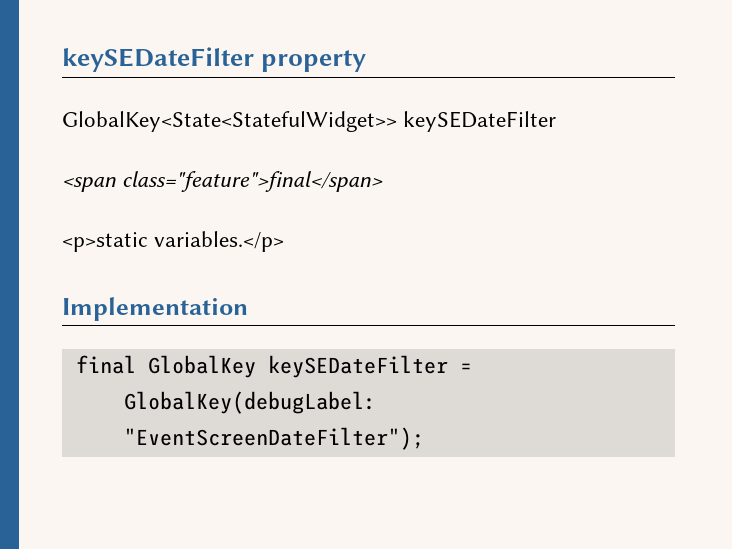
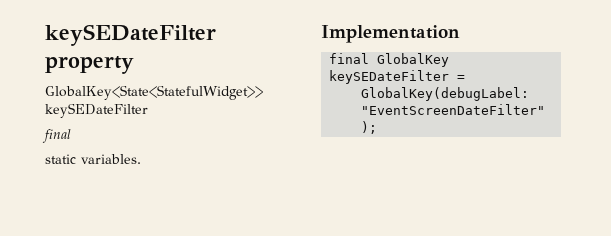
[62,171,384,192] [62,231,285,252] <span class="feature">final</span> // <p>static variables.</p> -> [42,129,71,143] [45,154,141,164] final // static variables.

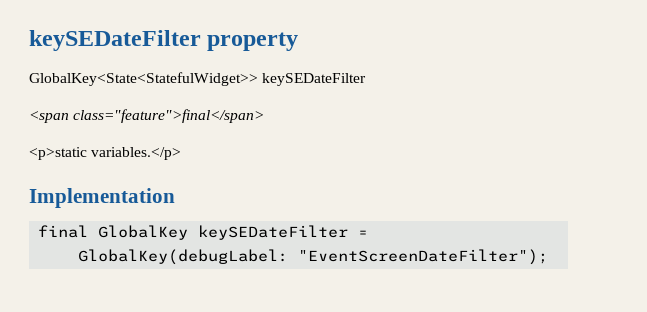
[42,129,71,143] [45,154,141,164] final // static variables. -> [29,109,265,123] [29,147,182,160] <span class="feature">final</span> // <p>static variables.</p>

